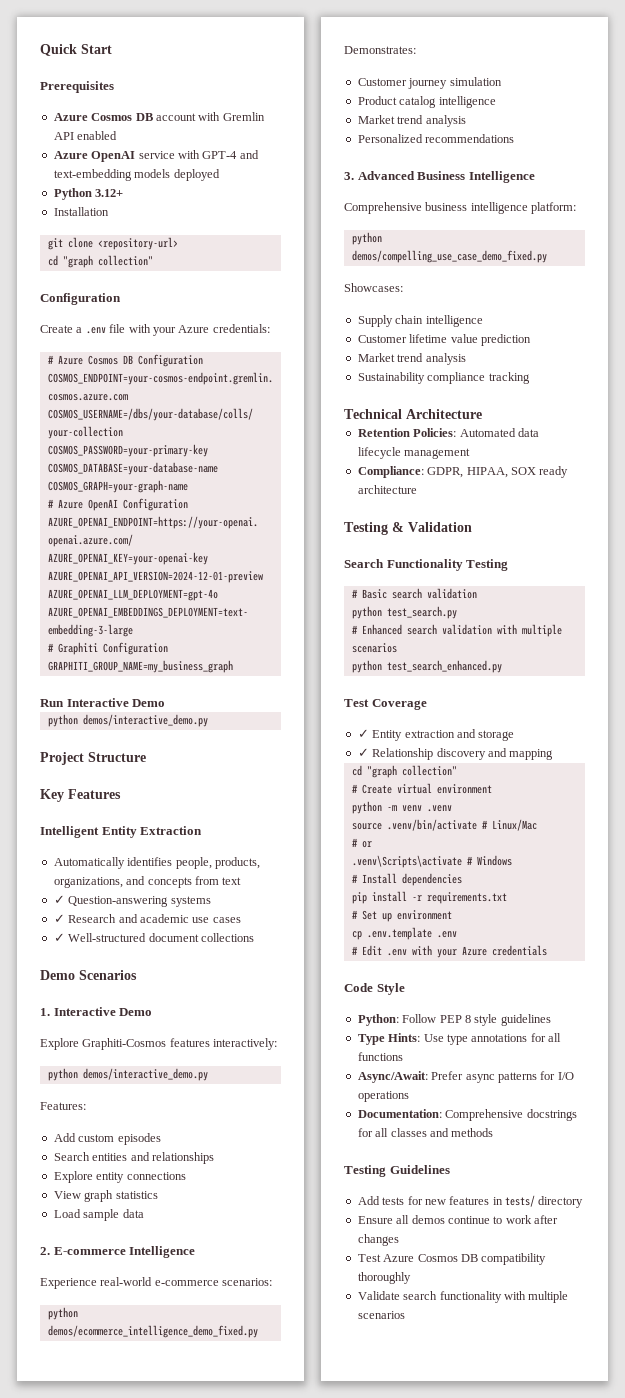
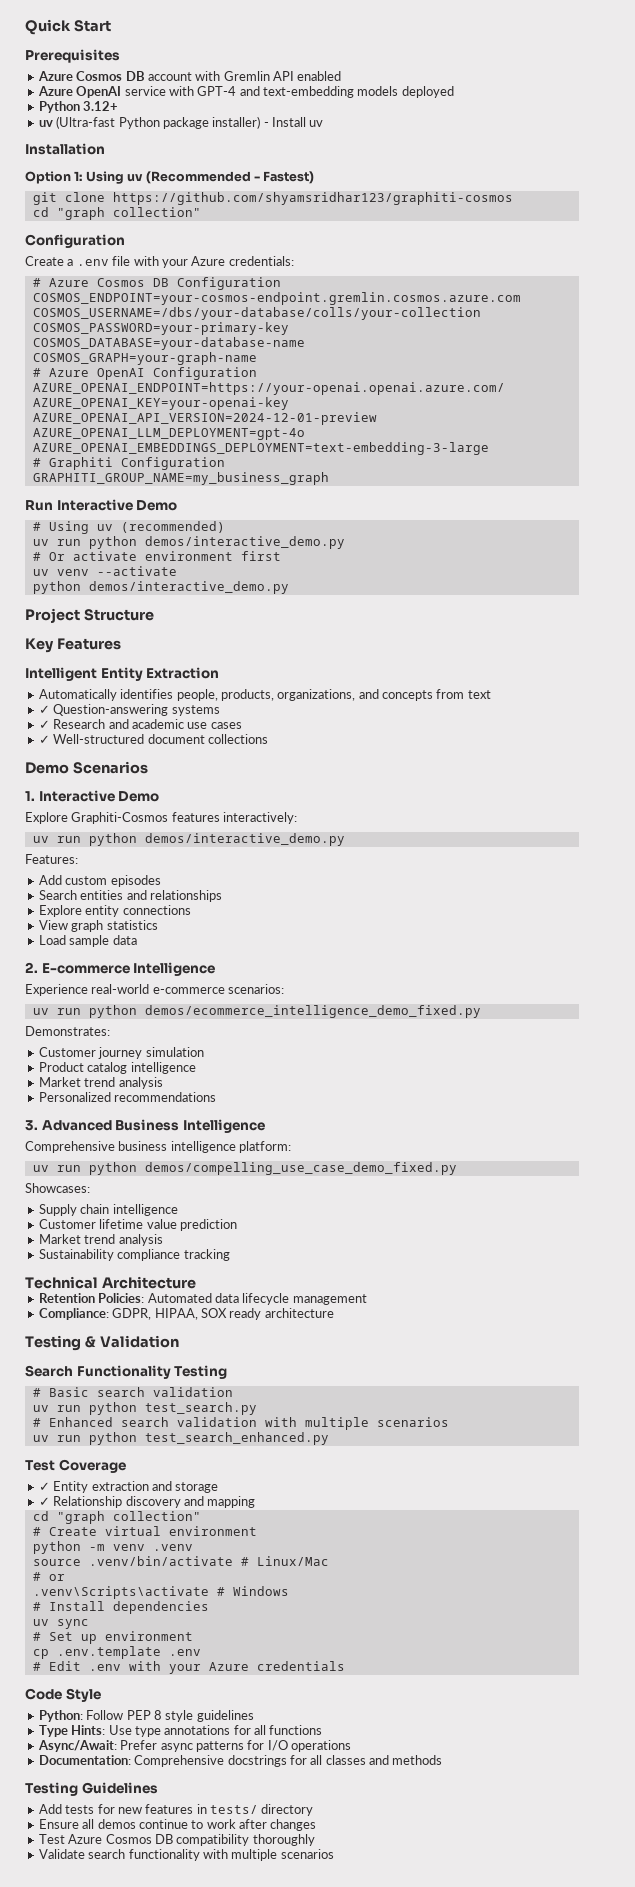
[53,207,109,216] Installation -> [38,116,324,129] [25,143,105,155] [25,171,315,184] uv (Ultra-fast Python package installer) - Install uv // Installation // Option 1: Using uv (Recommended - Fastest)
[97,237,178,250] <repository-url> -> [112,192,513,205] https://github.com/shyamsridhar123/graphiti-cosmos
(166, 703) none -> [32,521,225,534] [32,536,345,549] [32,551,281,561] [32,566,177,576] // # Using uv (recommended) // uv run python demos/interactive_demo.py // # Or activate environment first // uv venv --activate
(278, 1044) none -> [32,836,81,843] uv run
(273, 1282) none -> [32,1008,81,1015] uv run
(577, 208) none -> [32,1165,81,1172] uv run
(477, 593) none -> [32,1405,81,1412] uv run
(397, 648) none -> [32,1435,81,1442] uv run
[351,891,507,904] pip install -r requirements.txt -> [32,1619,89,1629] uv sync

